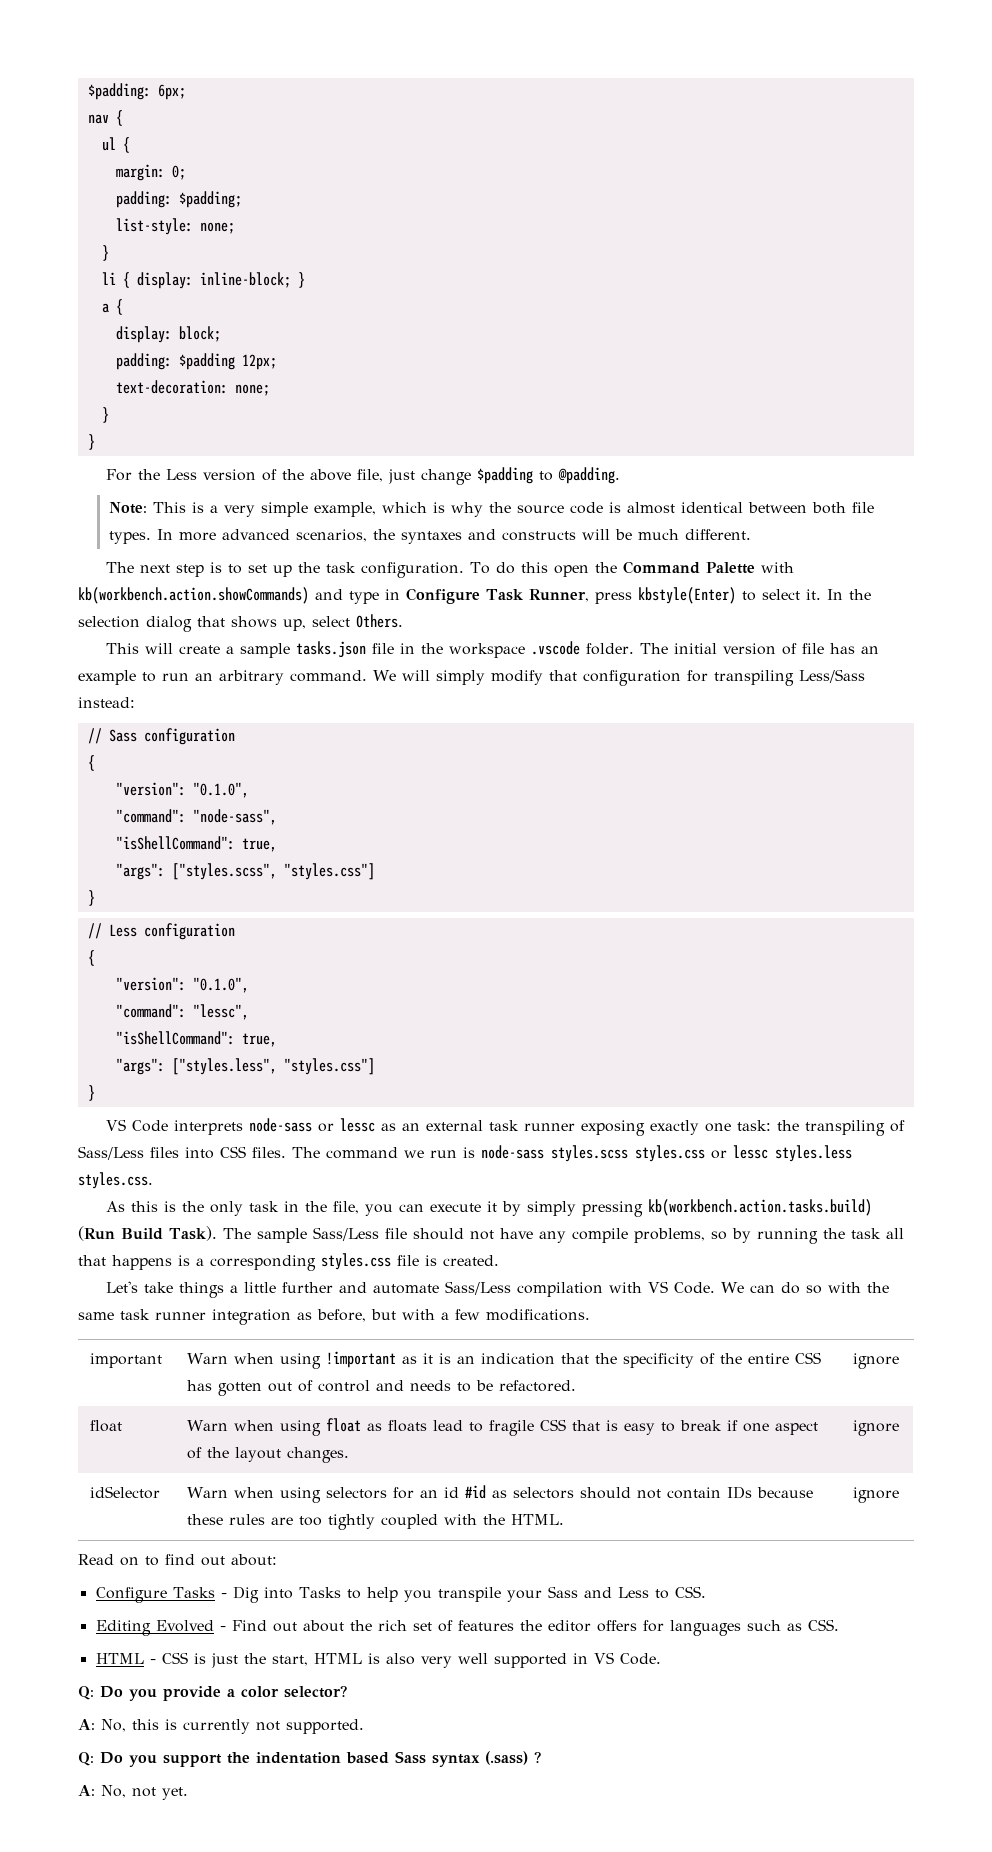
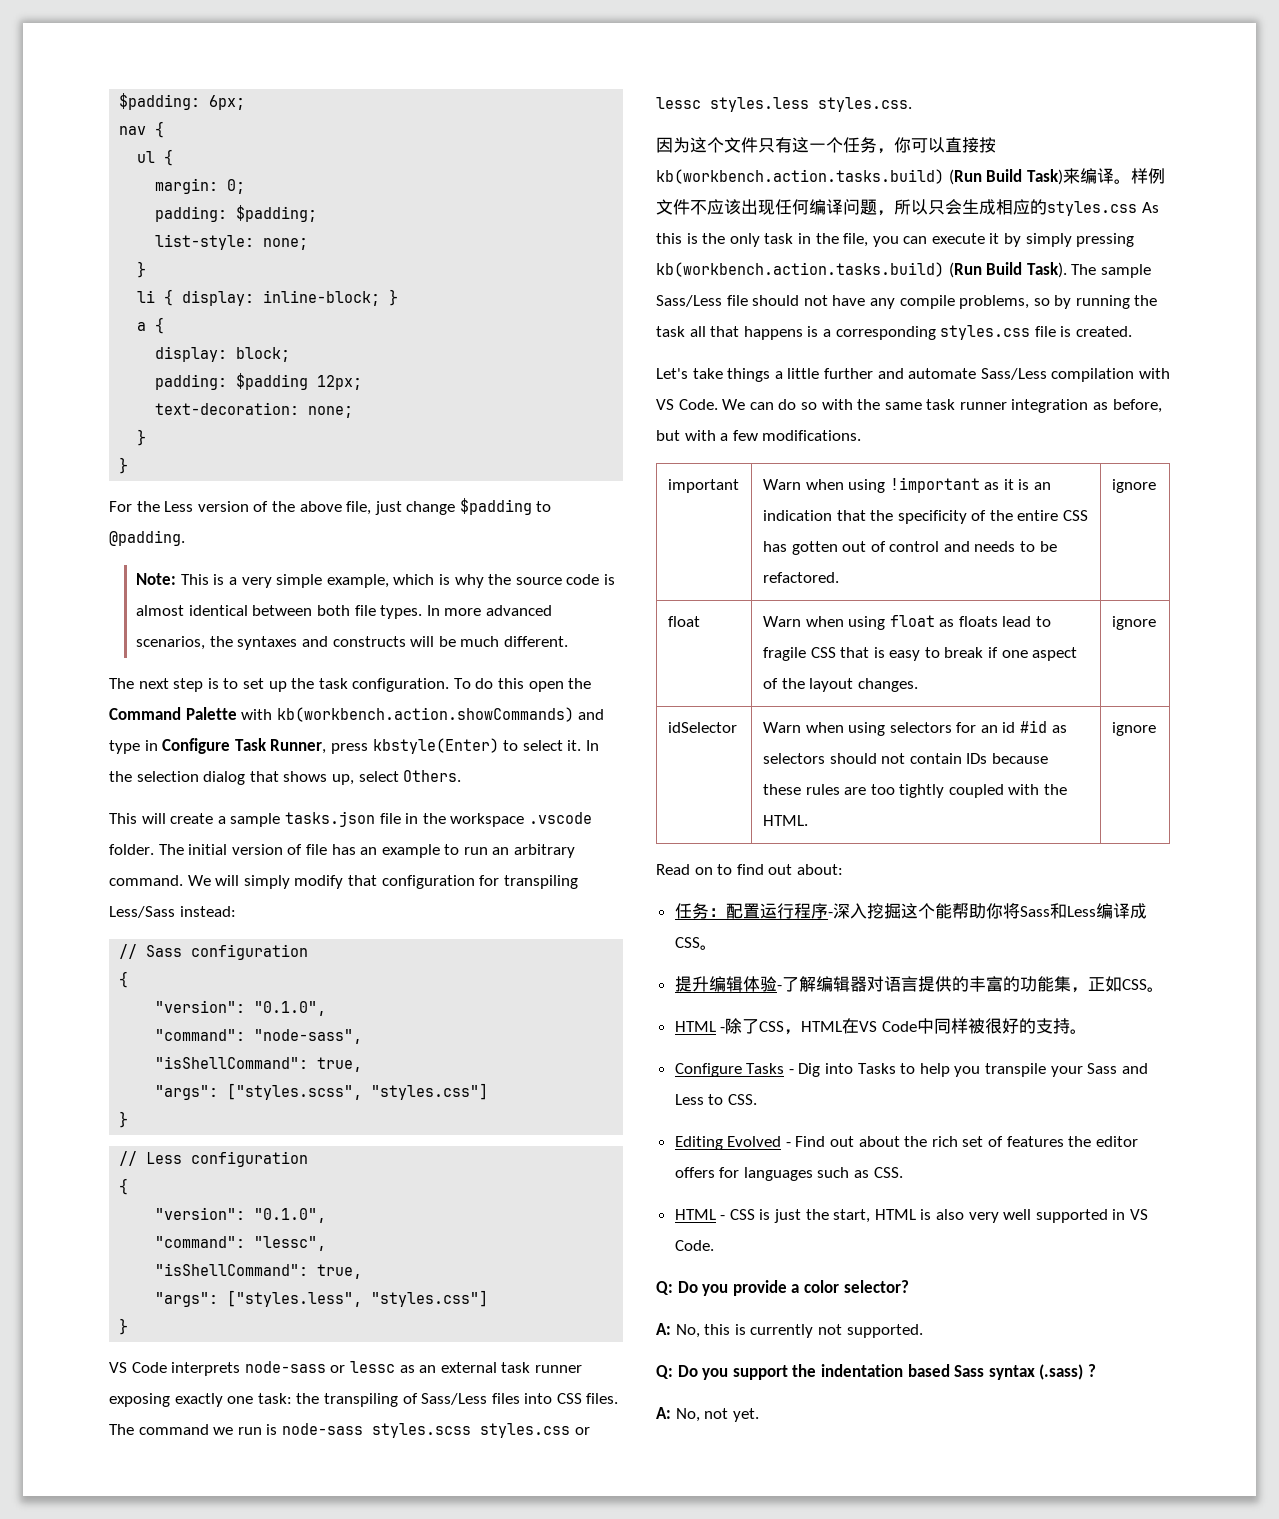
(153, 1180) none -> [656,137,996,154] [656,168,1165,185] [656,199,1137,216] 因为这个文件只有这一个任务，你可以直接按kb(workbench.action.tasks.build) (Run Build Task)来编译。样例文件不应该出现任何编译问题，所以只会生成相应的styles.css
(277, 1560) none -> [674,903,1147,919] [674,937,717,950] [674,976,1164,993] [674,1018,1087,1035] // 任务：配置运行程序-深入挖掘这个能帮助你将Sass和Less编译成CSS。 // 提升编辑体验-了解编辑器对语言提供的丰富的功能集，正如CSS。 // HTML -除了CSS，HTML在VS Code中同样被很好的支持。

